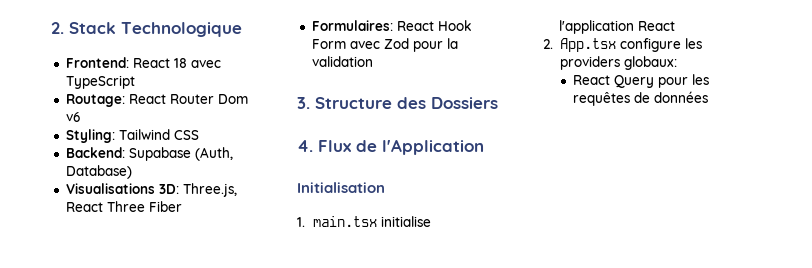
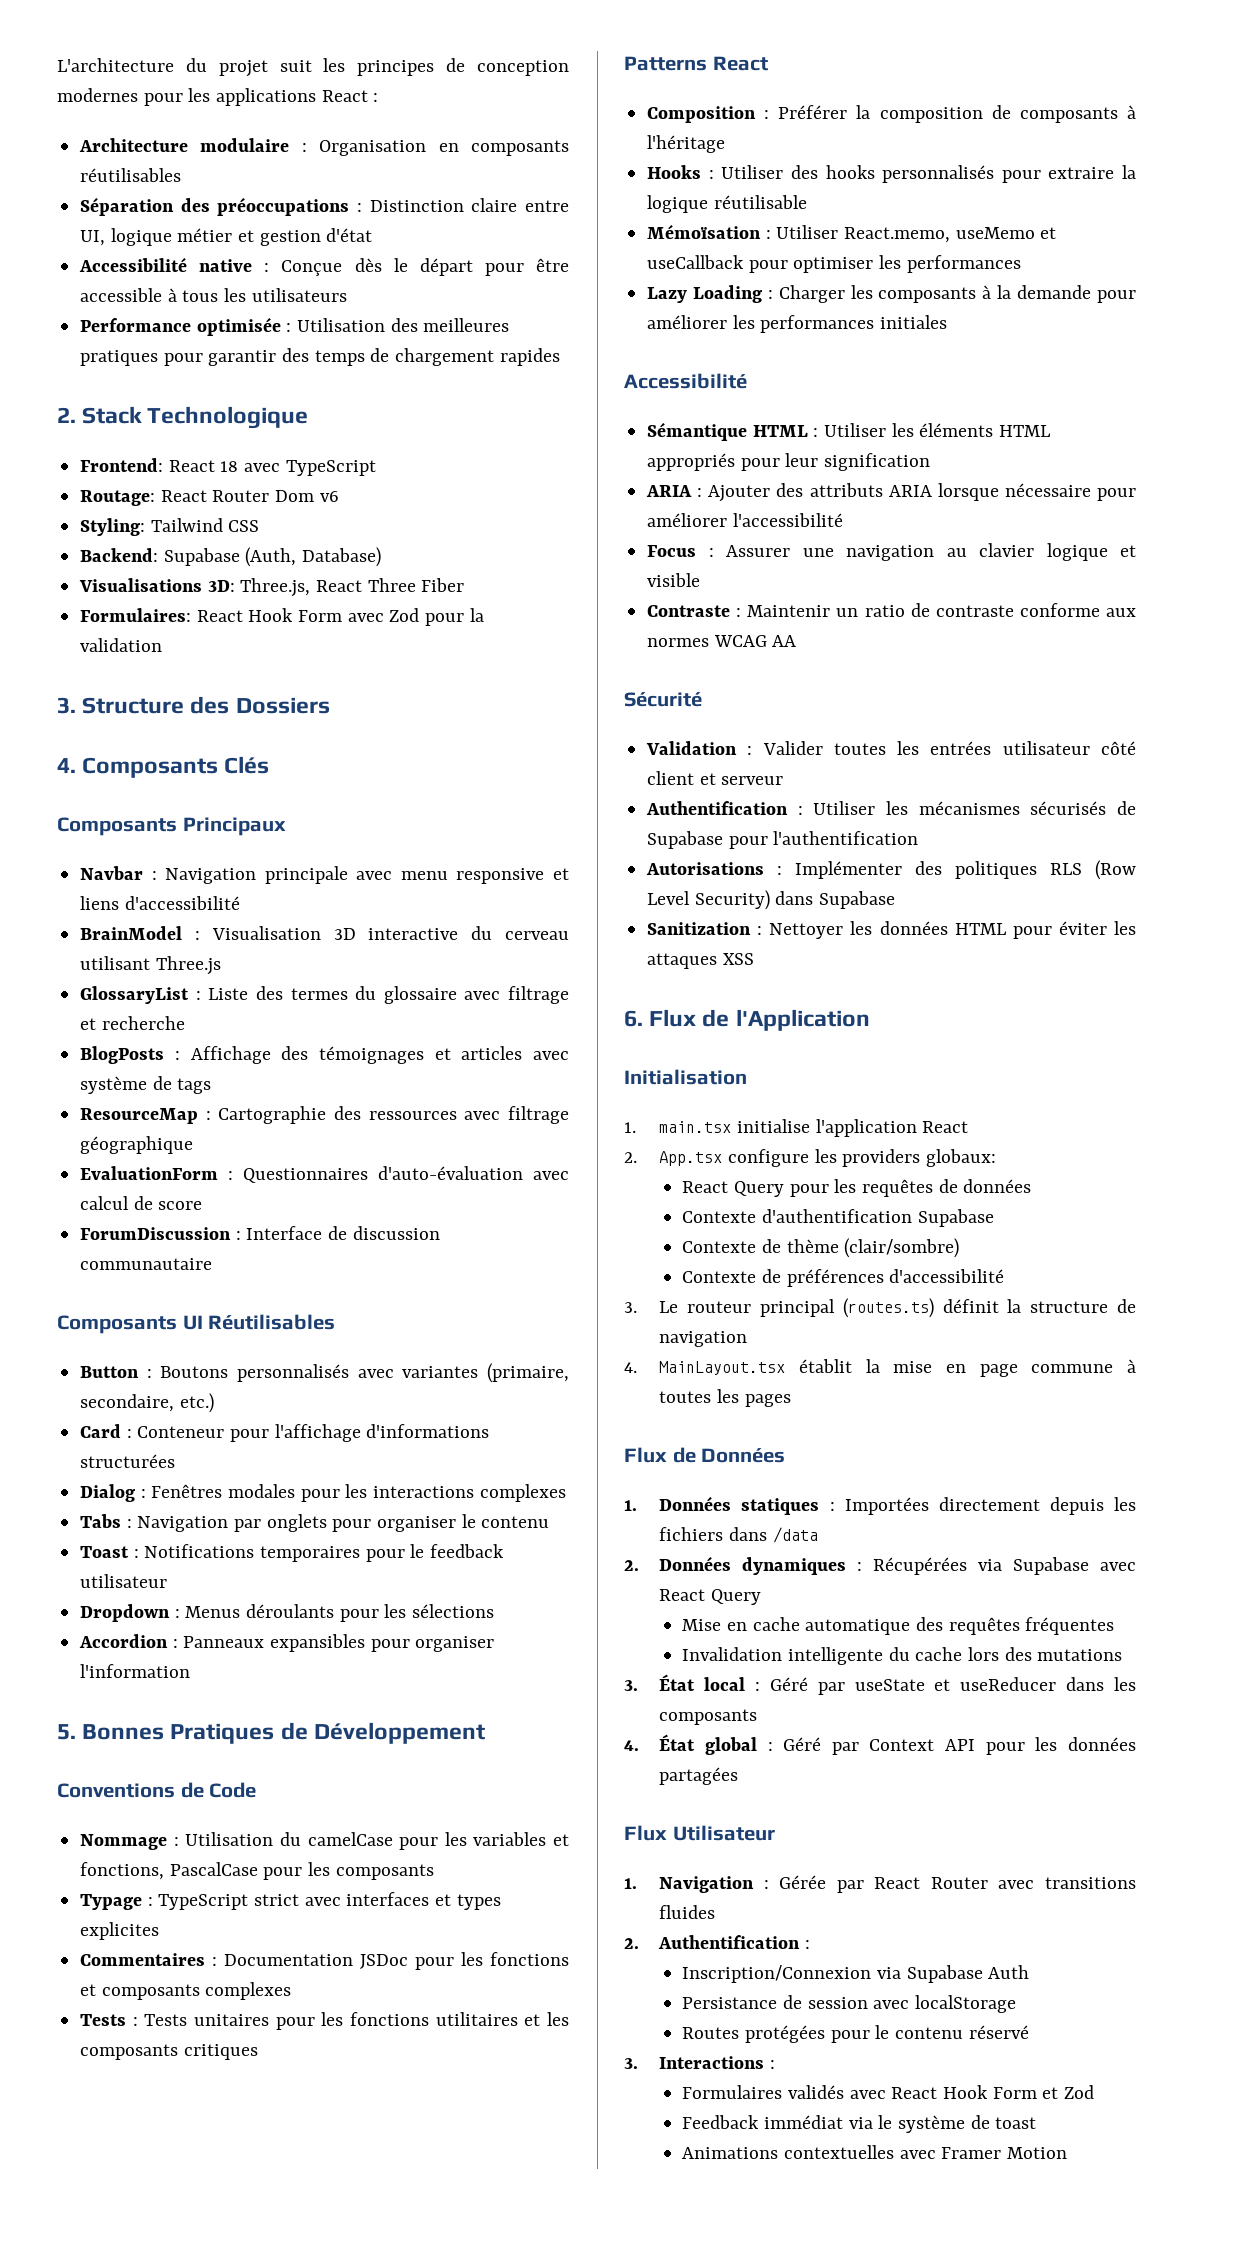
(51, 28) none -> [57,58,569,77] [57,88,379,106] [79,138,569,156] [80,168,182,182] [80,197,569,216] [80,228,373,246] [79,257,569,276] [80,288,347,302] [80,317,510,336] [80,348,560,366] L'architecture du projet suit les principes de conception modernes pour les applications React : // Architecture modulaire : Organisation en composants réutilisables // Séparation des préoccupations : Distinction claire entre UI, logique métier et gestion d'état // Accessibilité native : Conçue dès le départ pour être accessible à tous les utilisateurs // Performance optimisée : Utilisation des meilleures pratiques pour garantir des temps de chargement rapides //
(313, 146) none -> [82,756,270,778] [57,817,286,836] [80,866,569,884] [80,896,240,910] [80,926,569,940] [80,956,221,975] [80,986,569,1004] [80,1016,185,1030] [80,1046,569,1064] [80,1076,212,1094] [80,1106,569,1124] [80,1136,194,1154] [80,1166,569,1183] [80,1196,203,1210] [80,1226,440,1240] [80,1258,213,1270] [57,1314,336,1334] [80,1363,569,1383] [80,1393,214,1413] [80,1424,490,1442] [80,1454,176,1468] [80,1484,566,1502] [80,1514,550,1532] [80,1544,505,1562] [80,1574,168,1588] [80,1604,495,1622] [79,1634,495,1652] [80,1664,191,1678] [57,1722,485,1744] [57,1782,257,1798] [80,1832,569,1850] [80,1862,434,1880] [80,1892,501,1910] [80,1922,160,1940] [80,1952,569,1970] [80,1982,292,2000] [80,2012,569,2030] [80,2044,258,2060] [624,56,768,71] [647,105,1136,123] [647,135,726,153] [647,165,1136,183] [647,195,807,213] [647,224,1057,243] [647,255,1021,273] [647,285,1136,303] [647,315,948,333] [624,373,747,389] [647,422,1051,441] [647,453,931,471] [646,483,1136,502] [647,513,843,527] [647,543,1136,561] [647,573,701,587] [647,603,1136,617] [647,635,797,647] [624,692,702,707] [646,741,1136,755] [647,771,784,785] [646,801,1136,815] [647,831,919,849] [646,860,1136,880] [647,890,896,910] [647,921,1136,939] [647,953,754,969] [624,1010,643,1027] Composants Clés // Composants Principaux // Navbar : Navigation principale avec menu responsive et liens d'accessibilité // BrainModel : Visualisation 3D interactive du cerveau utilisant Three.js // GlossaryList : Liste des termes du glossaire avec filtrage et recherche // BlogPosts : Affichage des témoignages et articles avec système de tags // ResourceMap : Cartographie des ressources avec filtrage géographique // EvaluationForm : Questionnaires d'auto-évaluation avec calcul de score // ForumDiscussion : Interface de discussion communautaire // Composants UI Réutilisables // Button : Boutons personnalisés avec variantes (primaire, secondaire, etc.) // Card : Conteneur pour l'affichage d'informations structurées // Dialog : Fenêtres modales pour les interactions complexes // Tabs : Navigation par onglets pour organiser le contenu // Toast : Notifications temporaires pour le feedback utilisateur // Dropdown : Menus déroulants pour les sélections // Accordion : Panneaux expansibles pour organiser l'information // 5. Bonnes Pratiques de Développement // Conventions de Code // Nommage : Utilisation du camelCase pour les variables et fonctions, PascalCase pour les composants // Typage : TypeScript strict avec interfaces et types explicites // Commentaires : Documentation JSDoc pour les fonctions et composants complexes // Tests : Tests unitaires pour les fonctions utilitaires et les composants critiques // Patterns React // Composition : Préférer la composition de composants à l'héritage // Hooks : Utiliser des hooks personnalisés pour extraire la logique réutilisable // Mémoïsation : Utiliser React.memo, useMemo et useCallback pour optimiser les performances // Lazy Loading : Charger les composants à la demande pour améliorer les performances initiales // Accessibilité // Sémantique HTML : Utiliser les éléments HTML appropriés pour leur signification // ARIA : Ajouter des attributs ARIA lorsque nécessaire pour améliorer l'accessibilité // Focus : Assurer une navigation au clavier logique et visible // Contraste : Maintenir un ratio de contraste conforme aux normes WCAG AA // Sécurité // Validation : Valider toutes les entrées utilisateur côté client et serveur // Authentification : Utiliser les mécanismes sécurisés de Supabase pour l'authentification // Autorisations : Implémenter des politiques RLS (Row Level Security) dans Supabase // Sanitization : Nettoyer les données HTML pour éviter les attaques XSS // 6.
(709, 97) none -> [682,1209,994,1227] [682,1238,960,1258] [682,1269,1005,1287] [624,1298,1136,1318] [659,1331,748,1347] [624,1359,1136,1377] [659,1389,791,1407] [624,1447,786,1463] [624,1496,1136,1515] [659,1527,818,1543] [624,1556,1136,1575] [659,1589,761,1605] [682,1617,1115,1635] [682,1647,1123,1665] [624,1674,1136,1695] [659,1709,758,1725] [624,1734,1136,1755] [659,1767,739,1785] [624,1825,775,1841] [624,1875,1136,1893] [659,1905,716,1919] [624,1935,810,1949] [682,1965,1030,1983] [682,1995,1017,2013] [682,2025,1029,2043] [624,2056,775,2069] [682,2085,1095,2099] [682,2115,1037,2133] [682,2145,1068,2159] // Contexte d'authentification Supabase // Contexte de thème (clair/sombre) // Contexte de préférences d'accessibilité // 3. Le routeur principal (routes.ts) définit la structure de navigation // 4. MainLayout.tsx établit la mise en page commune à toutes les pages // Flux de Données // 1. Données statiques : Importées directement depuis les fichiers dans /data // 2. Données dynamiques : Récupérées via Supabase avec React Query // Mise en cache automatique des requêtes fréquentes // Invalidation intelligente du cache lors des mutations // 3. État local : Géré par useState et useReducer dans les composants // 4. État global : Géré par Context API pour les données partagées // Flux Utilisateur // 1. Navigation : Gérée par React Router avec transitions fluides // 2. Authentification : // Inscription/Connexion via Supabase Auth // Persistance de session avec localStorage // Routes protégées pour le contenu réservé // 3. Interactions : // Formulaires validés avec React Hook Form et Zod // Feedback immédiat via le système de toast // Animations contextuelles avec Framer Motion

